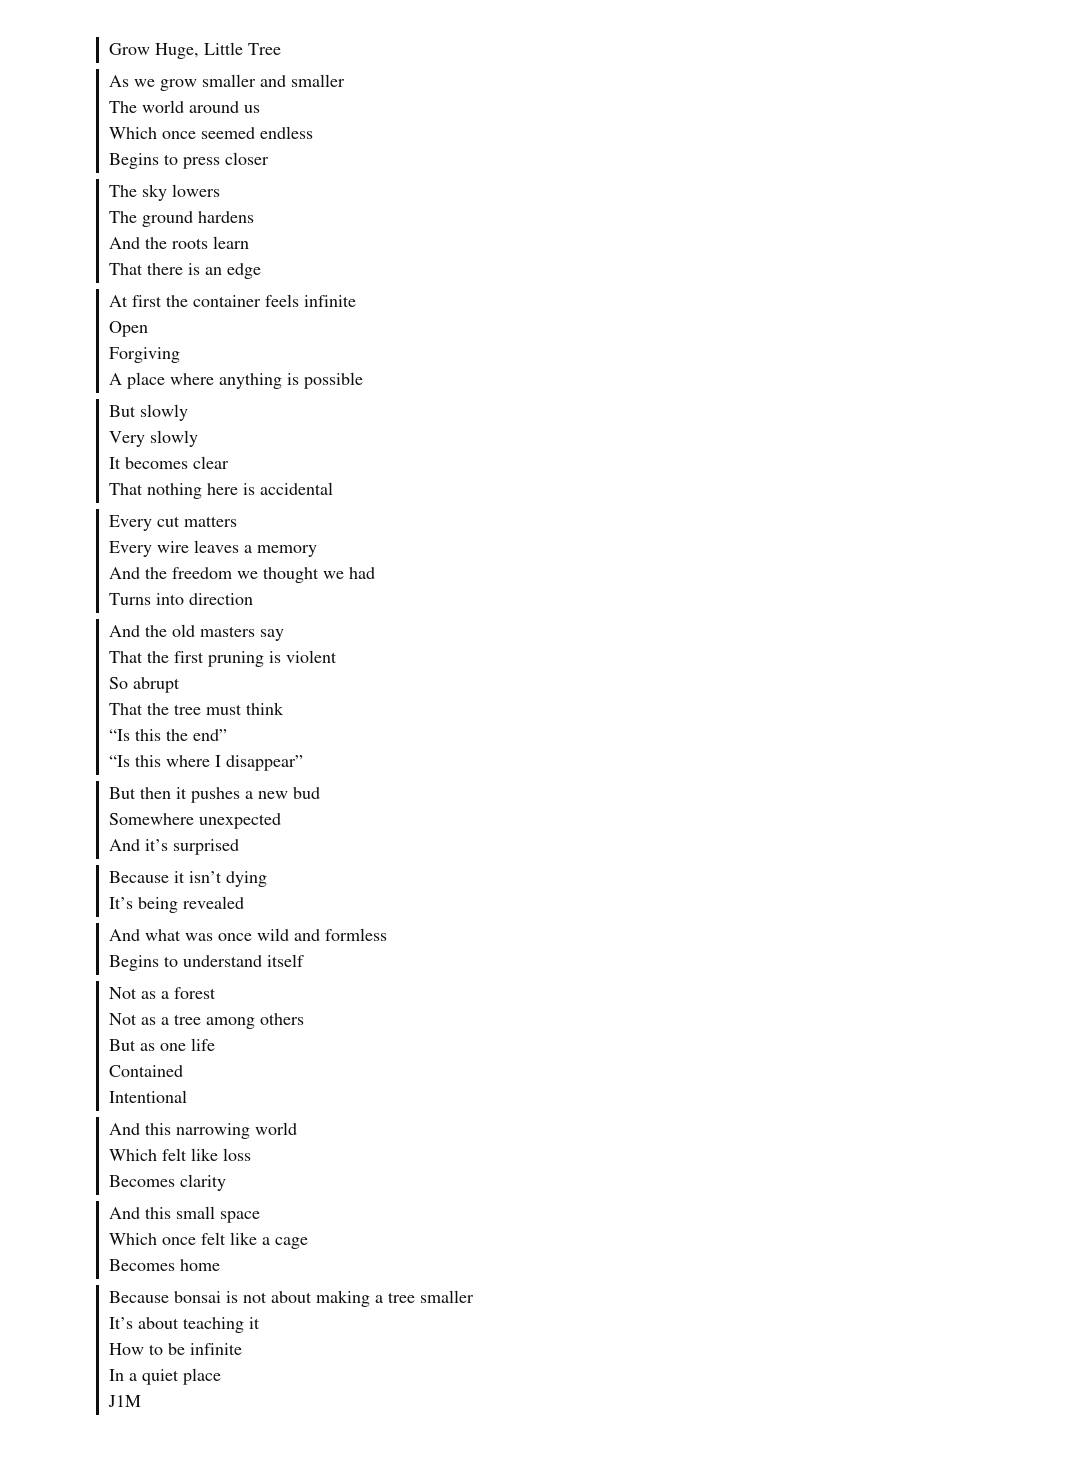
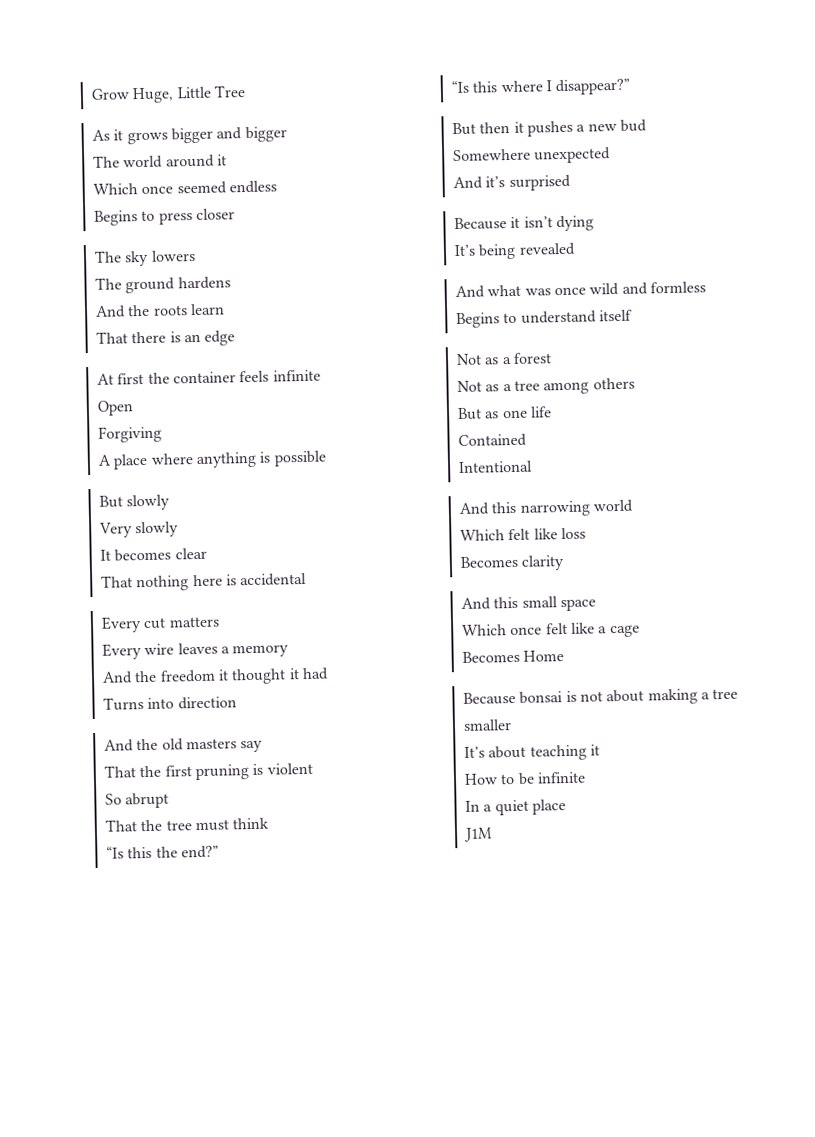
[133,74,345,91] we grow smaller and smaller -> [113,126,287,145] it grows bigger and bigger
[243,105,260,113] us -> [217,154,228,166] it
[236,567,344,583] we thought we -> [218,668,300,685] it thought it
[192,729,227,741] end” -> [181,845,220,859] end?”
[225,755,303,771] disappear” -> [555,78,632,96] disappear?”
[179,1259,220,1271] home -> [523,650,565,662] Home

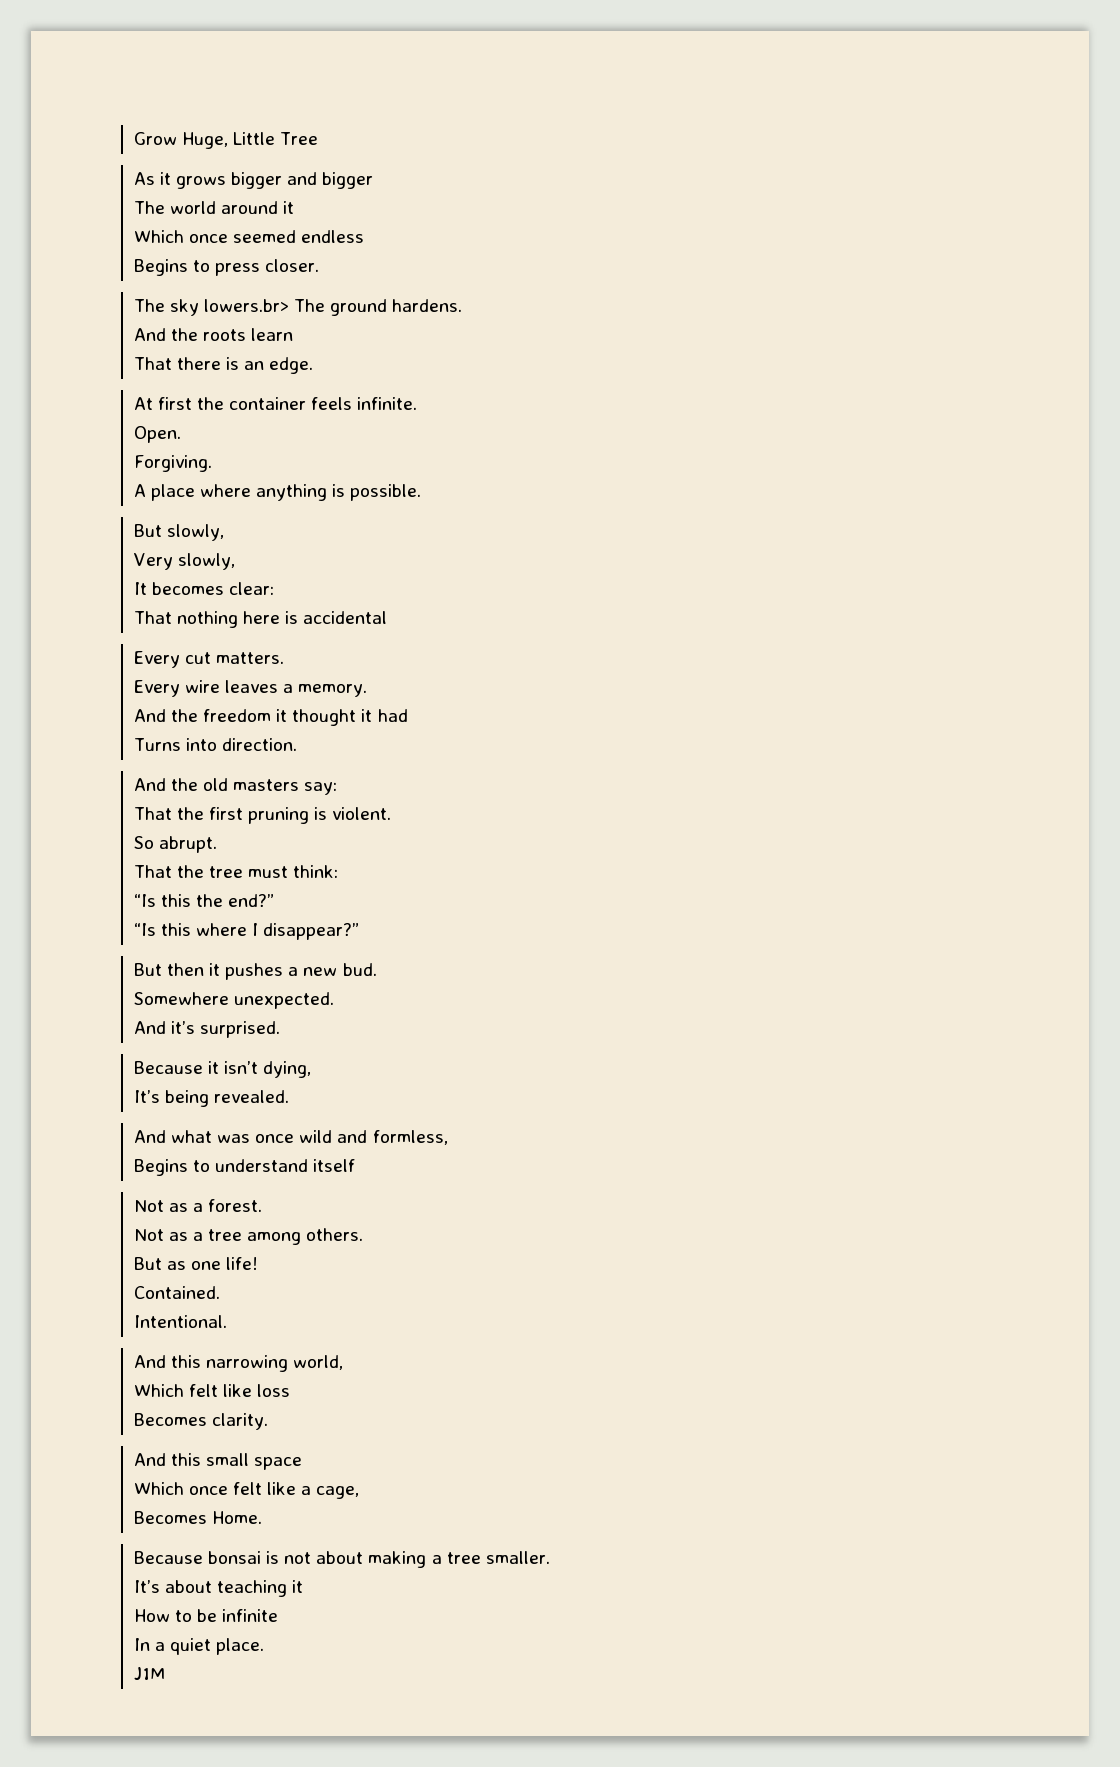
[196,208,236,220] closer -> [265,259,320,272] closer.
[150,249,196,262] lowers // -> [204,299,290,312] lowers.br>
[177,276,231,290] hardens -> [392,299,463,312] hardens.
[204,330,236,346] edge -> [269,357,314,374] edge.
[272,369,321,382] [97,400,135,416] [98,425,163,443] infinite // Open // Forgiving -> [357,397,418,410] [133,426,181,443] [133,455,212,472] infinite. // Open. // Forgiving.
[273,450,327,467] [99,494,171,511] possible // But slowly -> [350,484,422,501] [133,524,224,541] possible. // But slowly,
[135,521,180,538] slowly -> [177,553,235,570] slowly,
[174,547,207,560] clear -> [229,582,275,595] clear:
[168,616,220,628] matters -> [216,652,285,664] matters.
[232,644,290,658] memory -> [298,684,368,697] memory.
[177,696,237,710] direction -> [222,738,298,751] direction.
[240,740,264,753] say -> [304,782,338,795] say:
[266,762,313,775] violent -> [332,807,392,820] violent.
[125,792,170,809] abrupt -> [158,836,217,853] abrupt.
[232,817,270,830] think -> [293,865,339,878] think:
[619,119,647,132] bud -> [342,963,377,976] bud.
[534,147,612,164] unexpected -> [233,992,334,1009] unexpected.
[508,174,571,192] surprised -> [200,1021,281,1038] surprised.
[556,215,595,232] dying -> [263,1061,312,1078] dying,
[518,242,576,256] revealed -> [214,1090,290,1103] revealed.
[649,281,706,294] formless -> [372,1130,448,1145] formless,
[513,352,553,364] forest -> [208,1199,263,1212] forest.
[592,377,635,390] others -> [306,1228,364,1241] others.
[530,406,553,418] [458,433,528,448] [458,460,534,473] life // Contained // Intentional -> [226,1257,259,1270] [133,1286,220,1299] [133,1315,227,1328] life! // Contained. // Intentional.
[593,499,634,513] world -> [293,1355,344,1370] world,
[521,555,566,571] clarity -> [211,1413,268,1430] clarity.
[609,624,640,638] [462,650,565,663] cage // Becomes Home -> [316,1486,360,1499] [133,1511,262,1524] cage, // Becomes Home.
[463,719,513,731] smaller -> [485,1551,550,1564] smaller.
[532,799,567,815] place -> [216,1638,265,1655] place.

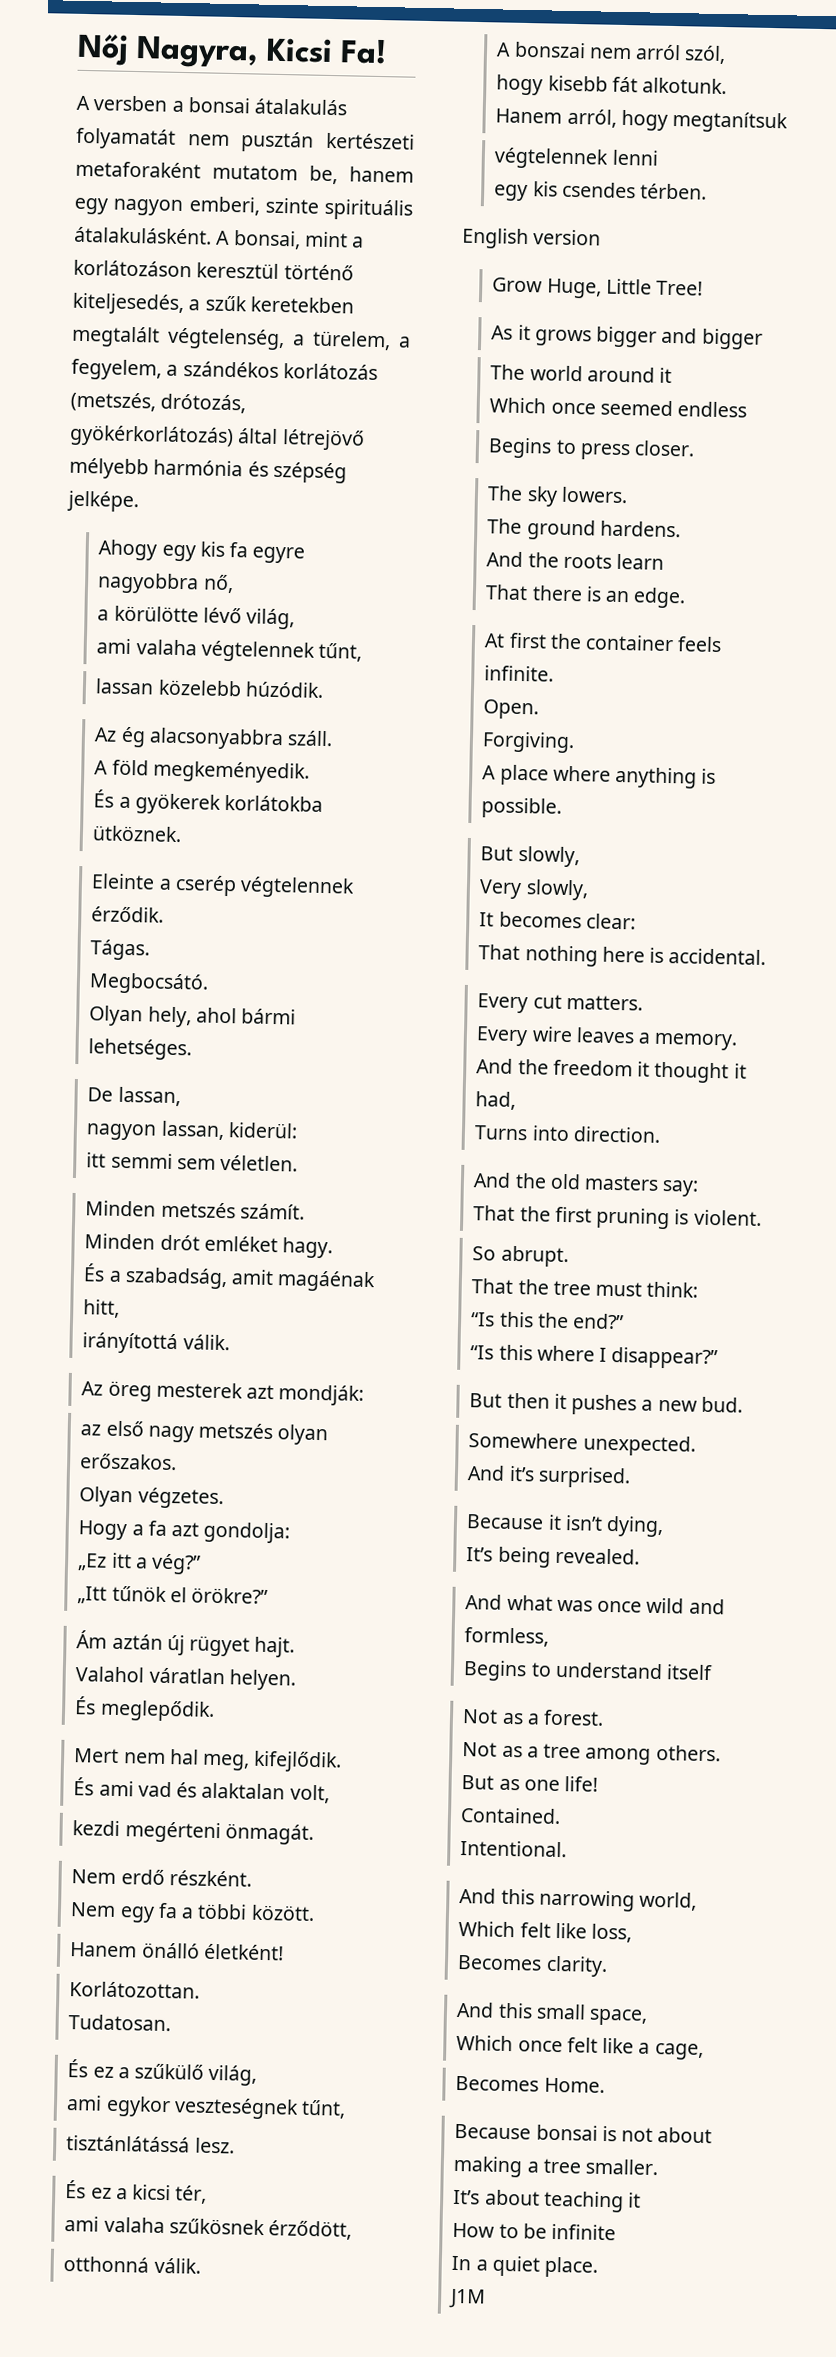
(133, 138) none -> [77,32,388,69] [76,95,349,116] [75,127,415,153] [75,160,414,185] [74,196,413,221] [74,226,365,250] [73,259,354,281] [72,292,354,316] [71,325,411,351] [71,358,378,381] [70,391,247,414] [69,424,365,451] [69,457,347,484] [66,490,139,513] [98,539,306,564] [97,572,234,595] [97,605,296,630] [96,638,363,663] [95,678,324,698] [94,726,334,751] [94,759,310,784] [93,789,324,815] [92,825,183,843] [91,873,356,899] [91,906,165,923] [90,939,151,961] [89,972,210,995] [89,1005,297,1028] [88,1038,193,1061] [87,1086,181,1107] [86,1120,298,1141] [86,1152,299,1172] [85,1200,305,1220] [84,1233,334,1259] [83,1263,377,1293] [83,1299,121,1318] [82,1332,230,1355] [81,1380,365,1406] [80,1420,329,1446] [80,1453,178,1471] [79,1486,224,1510] [78,1520,291,1544] [77,1552,202,1575] [77,1585,269,1605] [76,1630,296,1658] [75,1666,296,1691] [74,1696,215,1722] [74,1748,343,1773] [73,1777,330,1804] [72,1820,314,1846] [71,1869,252,1887] [70,1902,315,1923] [70,1942,284,1961] [69,1981,201,1999] [68,2014,172,2032] [67,2059,258,2086] [66,2095,347,2120] [66,2135,235,2154] [65,2180,208,2204] [64,2216,353,2240] [63,2255,201,2274] [496,41,727,65] [496,74,728,96] [495,108,789,134] [494,147,659,170] [493,181,708,202] [462,227,602,250] Nőj Nagyra, Kicsi Fa! // A versben a bonsai átalakulás folyamatát nem pusztán kertészeti metaforaként mutatom be, hanem egy nagyon emberi, szinte spirituális átalakulásként. A bonsai, mint a korlátozáson keresztül történő kiteljesedés, a szűk keretekben megtalált végtelenség, a türelem, a fegyelem, a szándékos korlátozás (metszés, drótozás, gyökérkorlátozás) által létrejövő mélyebb harmónia és szépség jelképe. // Ahogy egy kis fa egyre nagyobbra nő, // a körülötte lévő világ, // ami valaha végtelennek tűnt, // lassan közelebb húzódik. // Az ég alacsonyabbra száll. // A föld megkeményedik. // És a gyökerek korlátokba ütköznek. // Eleinte a cserép végtelennek érződik. // Tágas. // Megbocsátó. // Olyan hely, ahol bármi lehetséges. // De lassan, // nagyon lassan, kiderül: // itt semmi sem véletlen. // Minden metszés számít. // Minden drót emléket hagy. // És a szabadság, amit magáénak hitt, // irányítottá válik. // Az öreg mesterek azt mondják: // az első nagy metszés olyan erőszakos. // Olyan végzetes. // Hogy a fa azt gondolja: // „Ez itt a vég?” // „Itt tűnök el örökre?” // Ám aztán új rügyet hajt. // Valahol váratlan helyen. // És meglepődik. // Mert nem hal meg, kifejlődik. // És ami vad és alaktalan volt, // kezdi megérteni önmagát. // Nem erdő részként. // Nem egy fa a többi között. // Hanem önálló életként! // Korlátozottan. // Tudatosan. // És ez a szűkülő világ, // ami egykor veszteségnek tűnt, // tisztánlátássá lesz. // És ez a kicsi tér, // ami valaha szűkösnek érződött, // otthonná válik. // A bonszai nem arról szól, // hogy kisebb fát alkotunk. // Hanem arról, hogy megtanítsuk // végtelennek lenni // egy kis csendes térben. // English version //
[280,132,319,145] Tree -> [656,280,704,296] Tree!
[204,299,290,312] lowers.br> -> [560,486,628,504] lowers. //
[303,611,388,624] accidental -> [668,948,767,966] accidental.
[377,709,408,722] had -> [475,1091,517,1110] had,
[257,1384,291,1397] loss -> [591,1923,633,1943] loss,
[254,1457,303,1470] space -> [589,2008,649,2026] space,

